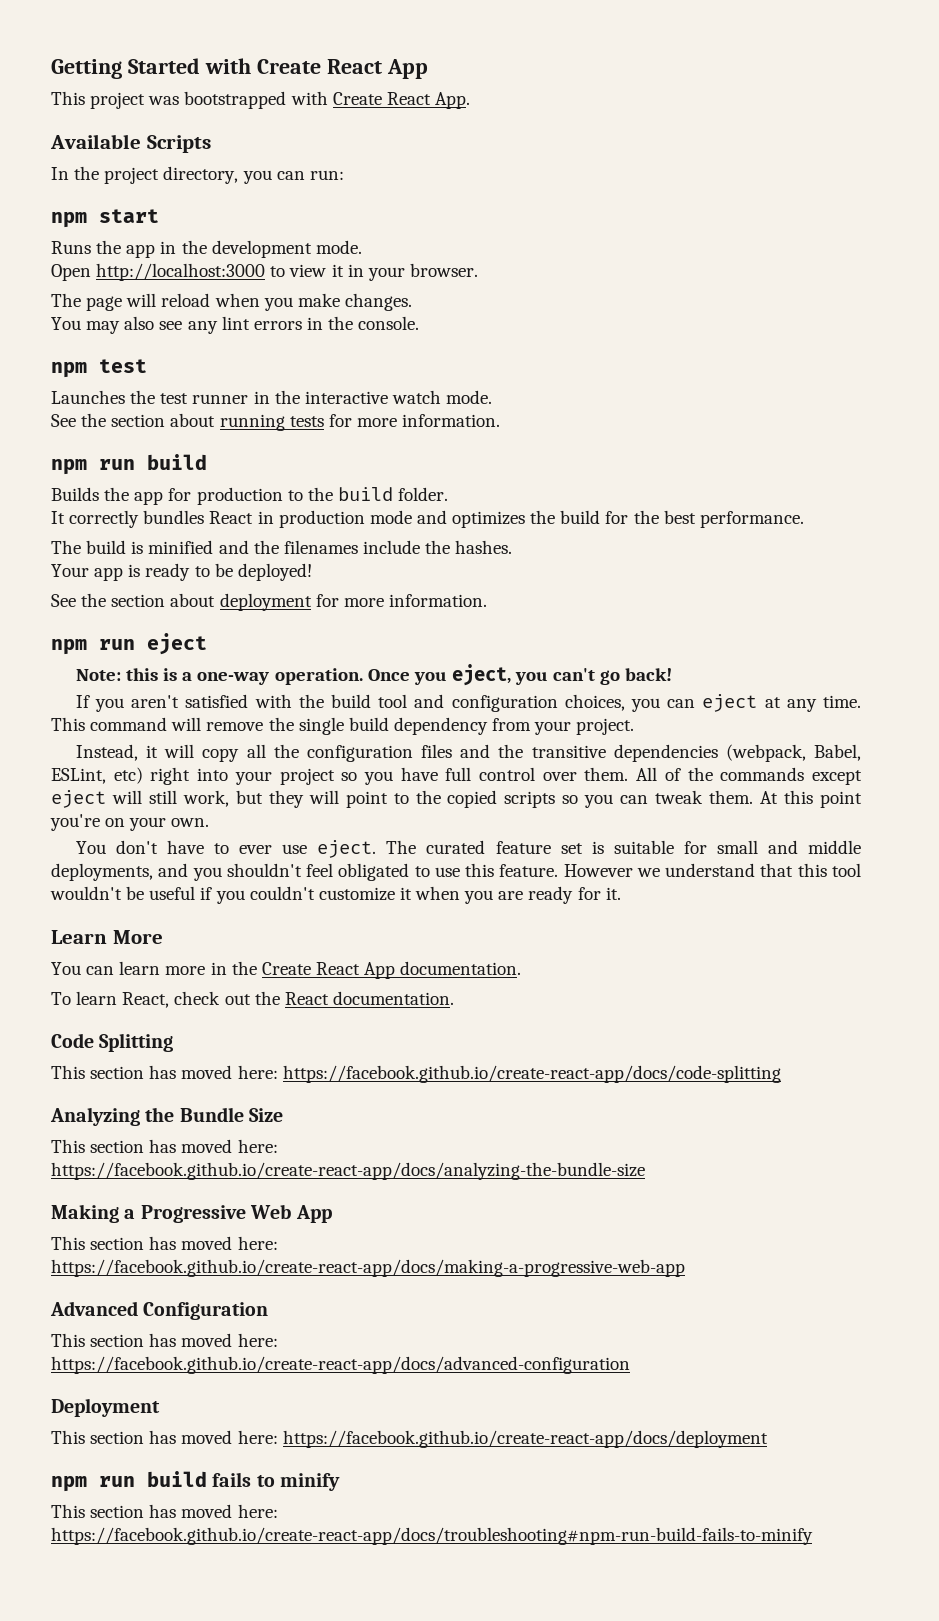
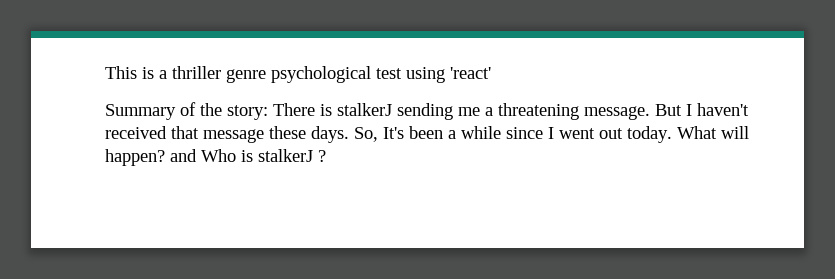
[51,58,428,79] [51,91,470,109] [50,134,211,153] [51,166,344,184] [51,209,159,228] [51,240,362,258] [51,263,478,281] [51,293,412,311] [51,316,420,334] [51,359,147,378] [51,390,493,404] [51,413,501,431] [51,454,207,475] [51,487,449,505] [51,510,804,528] [51,540,513,554] [51,563,312,581] [51,593,487,611] [51,633,207,655] [75,664,673,686] [75,694,862,712] [51,717,635,735] [75,744,862,762] [51,767,863,785] [51,790,862,808] [50,814,210,831] [75,840,861,858] [51,863,861,881] [50,886,621,904] [51,930,163,944] [51,961,522,979] [51,991,454,1008] [51,1033,174,1052] [51,1065,781,1083] [50,1107,284,1126] [51,1139,278,1153] [51,1162,645,1180] [51,1204,332,1223] [51,1236,278,1250] [51,1259,685,1277] [50,1301,269,1320] [51,1333,278,1347] [51,1356,630,1374] [51,1398,160,1417] [51,1430,768,1448] [51,1471,341,1492] [51,1504,278,1518] [51,1527,813,1545] Getting Started with Create React App // This project was bootstrapped with Create React App. // Available Scripts // In the project directory, you can run: // npm start // Runs the app in the development mode. // Open http://localhost:3000 to view it in your browser. // The page will reload when you make changes. // You may also see any lint errors in the console. // npm test // Launches the test runner in the interactive watch mode. // See the section about running tests for more information. // npm run build // Builds the app for production to the build folder. // It correctly bundles React in production mode and optimizes the build for the best performance. // The build is minified and the filenames include the hashes. // Your app is ready to be deployed! // See the section about deployment for more information. // npm run eject // Note: this is a one-way operation. Once you eject, you can't go back! // If you aren't satisfied with the build tool and configuration choices, you can eject at any time. This command will remove the single build dependency from your project. // Instead, it will copy all the configuration files and the transitive dependencies (webpack, Babel, ESLint, etc) right into your project so you have full control over them. All of the commands except eject will still work, but they will point to the copied scripts so you can tweak them. At this point you're on your own. // You don't have to ever use eject. The curated feature set is suitable for small and middle deployments, and you shouldn't feel obligated to use this feature. However we understand that this tool wouldn't be useful if you couldn't customize it when you are ready for it. // Learn More // You can learn more in the Create React App documentation. // To learn React, check out the React documentation. // Code Splitting // This section has moved here: https://facebook.github.io/create-react-app/docs/code-splitting // Analyzing the Bundle Size // This section has moved here: https://facebook.github.io/create-react-app/docs/analyzing-the-bundle-size // Making a Progressive Web App // This section has moved here: https://facebook.github.io/create-react-app/docs/making-a-progressive-web-app // Advanced Configuration // This section has moved here: https://facebook.github.io/create-react-app/docs/advanced-configuration // Deployment // This section has moved here: https://facebook.github.io/create-react-app/docs/deployment // npm run build fails to minify // This section has moved here: https://facebook.github.io/create-react-app/docs/troubleshooting#npm-run-build-fails-to-minify -> [105,66,491,83] [105,102,749,120] [105,126,749,143] [105,149,326,166] This is a thriller genre psychological test using 'react' // Summary of the story: There is stalkerJ sending me a threatening message. But I haven't received that message these days. So, It's been a while since I went out today. What will happen? and Who is stalkerJ ?

